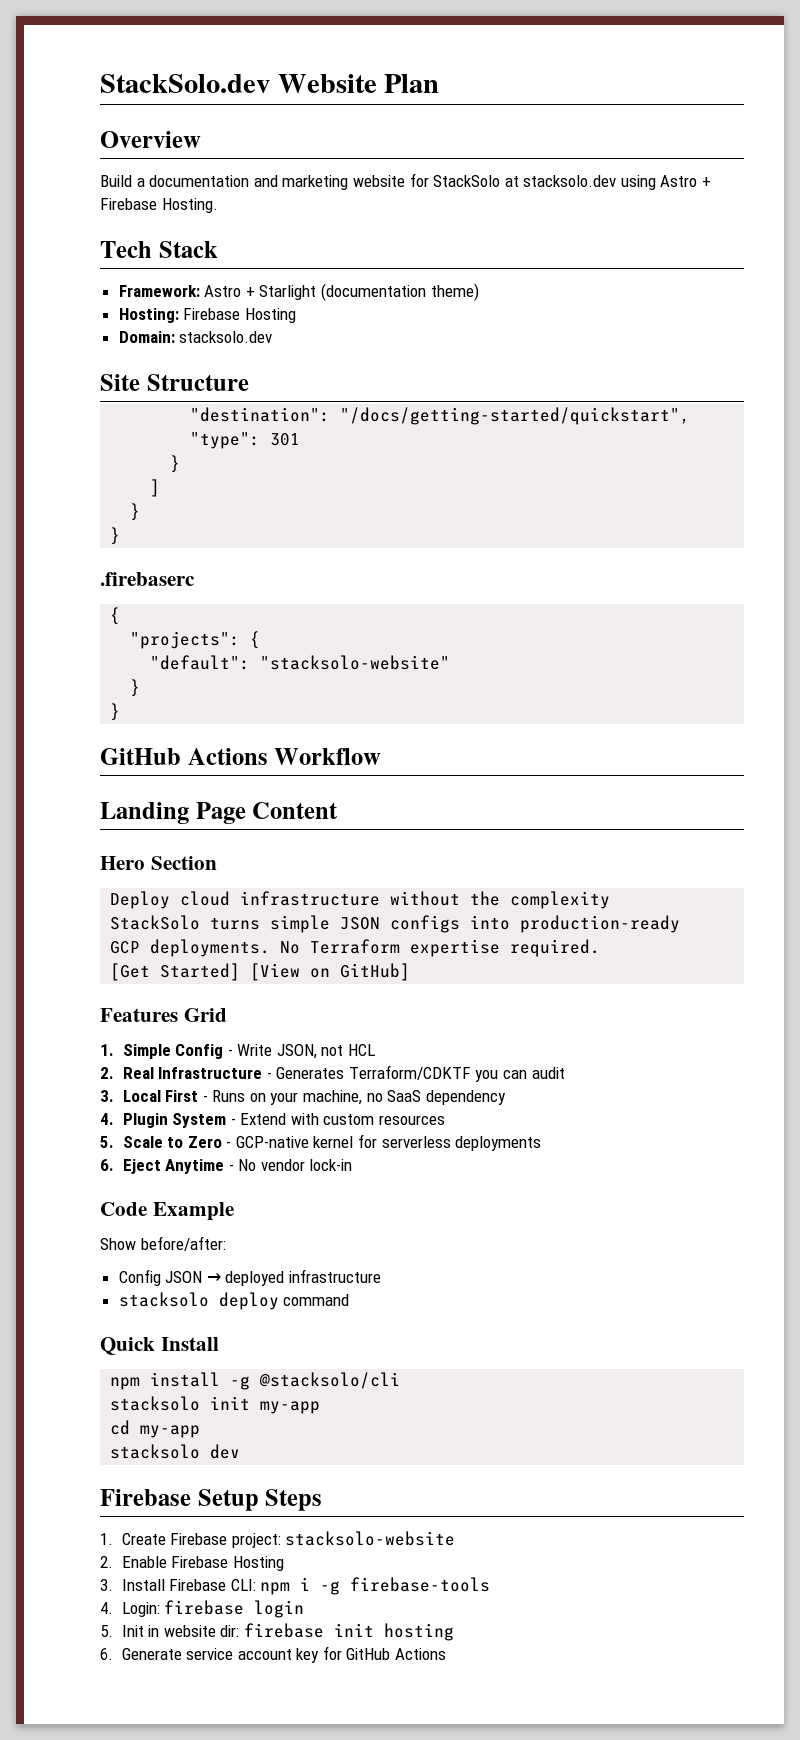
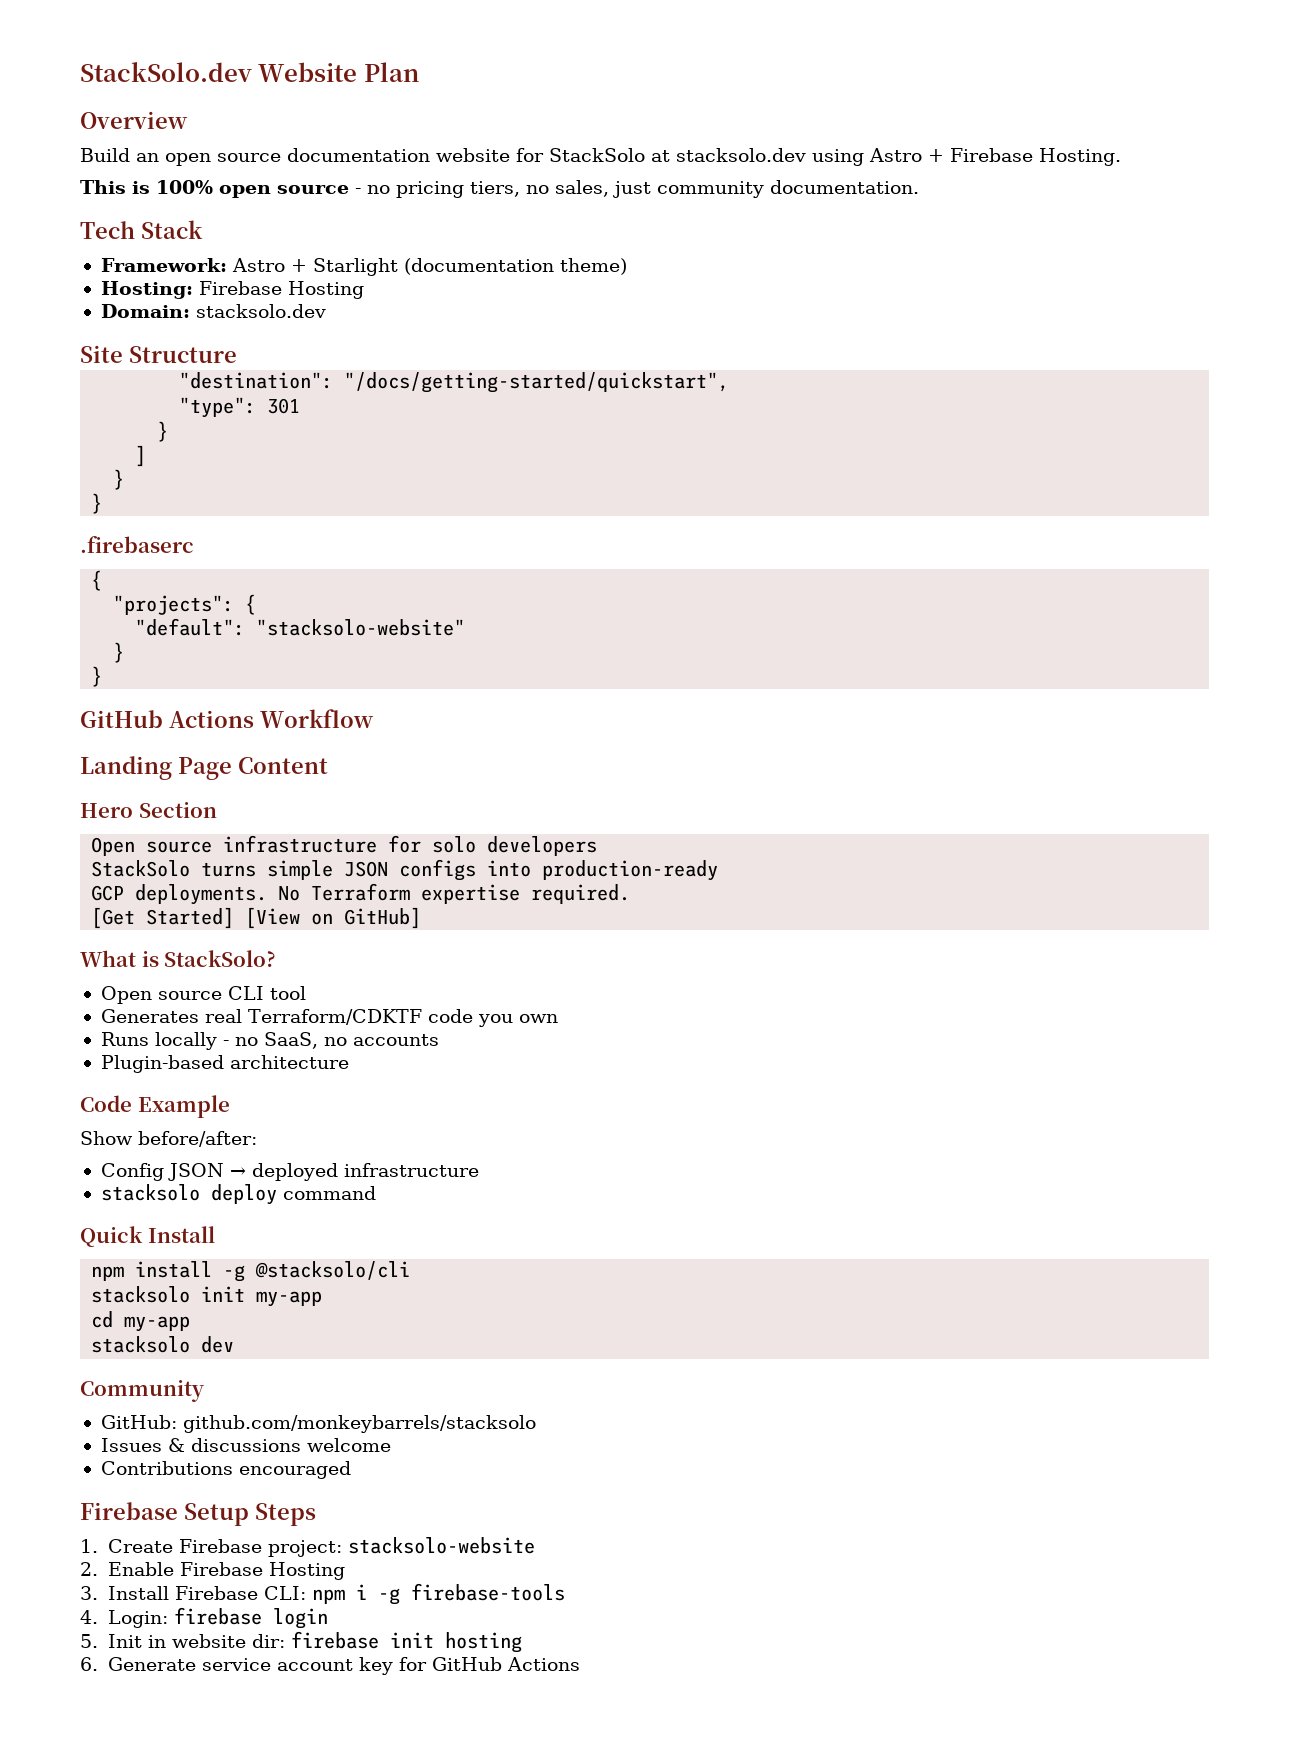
[136,175,349,190] a documentation and marketing -> [136,148,430,166] an open source documentation
(218, 205) none -> [80,180,919,198] // This is 100% open source - no pricing tiers, no sales, just community documentation.
[110,891,611,909] Deploy cloud infrastructure without the complexity -> [91,835,598,856] Open source infrastructure for solo developers
[100,1008,227,1022] [100,1044,376,1059] [100,1065,565,1082] [100,1090,506,1105] [100,1113,446,1128] [100,1134,542,1151] [100,1159,353,1174] Features Grid // 1. Simple Config - Write JSON, not HCL // 2. Real Infrastructure - Generates Terraform/CDKTF you can audit // 3. Local First - Runs on your machine, no SaaS dependency // 4. Plugin System - Extend with custom resources // 5. Scale to Zero - GCP-native kernel for serverless deployments // 6. Eject Anytime - No vendor lock-in -> [80,950,277,967] [100,986,306,1004] [100,1009,558,1027] [100,1032,439,1050] [100,1055,349,1073] What is StackSolo? // Open source CLI tool // Generates real Terraform/CDKTF code you own // Runs locally - no SaaS, no accounts // Plugin-based architecture
(241, 1451) none -> [80,1380,204,1402] [100,1415,536,1433] [100,1438,391,1452] [100,1461,351,1479] // Community // GitHub: github.com/monkeybarrels/stacksolo // Issues & discussions welcome // Contributions encouraged

